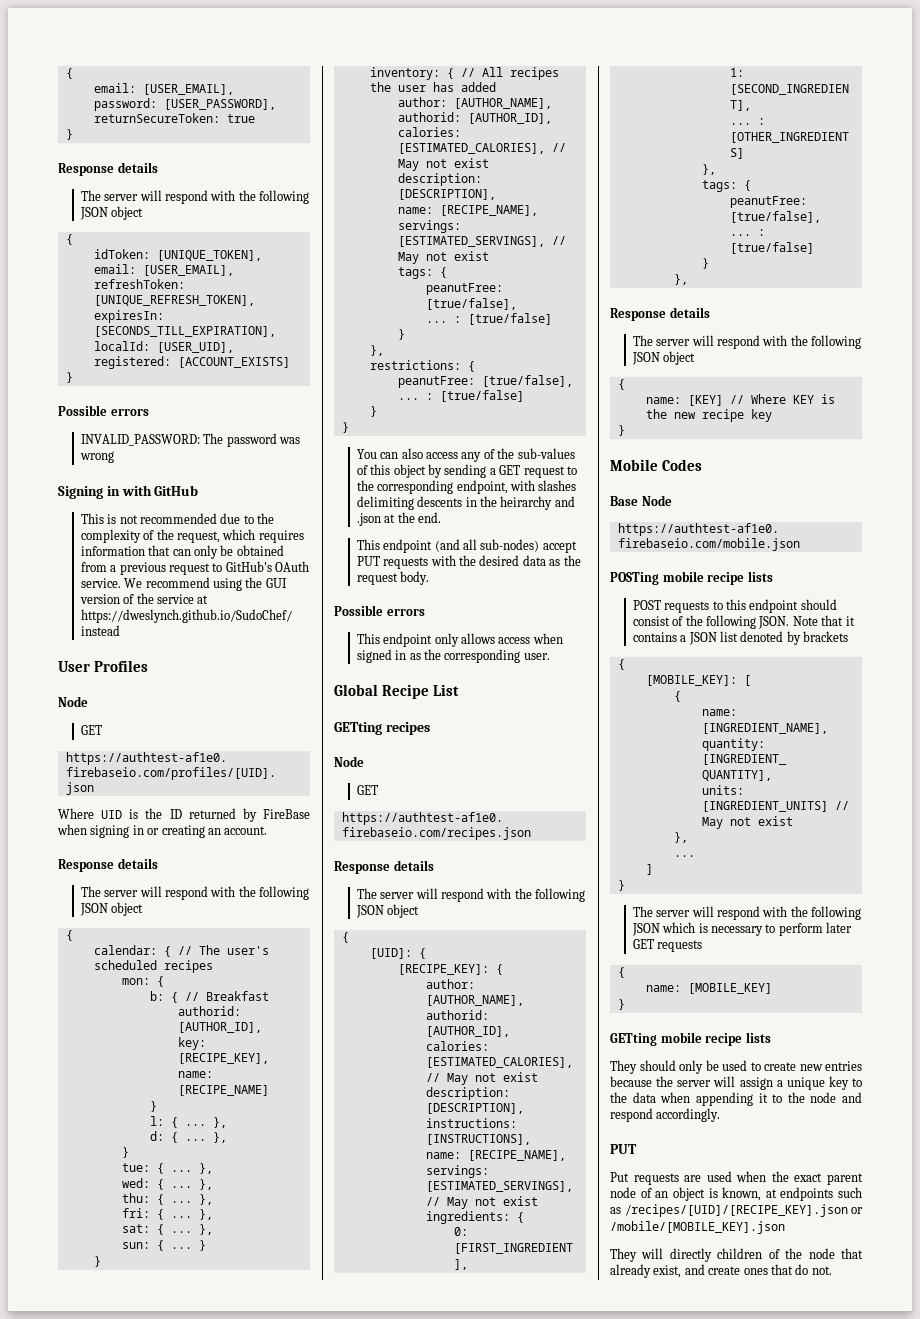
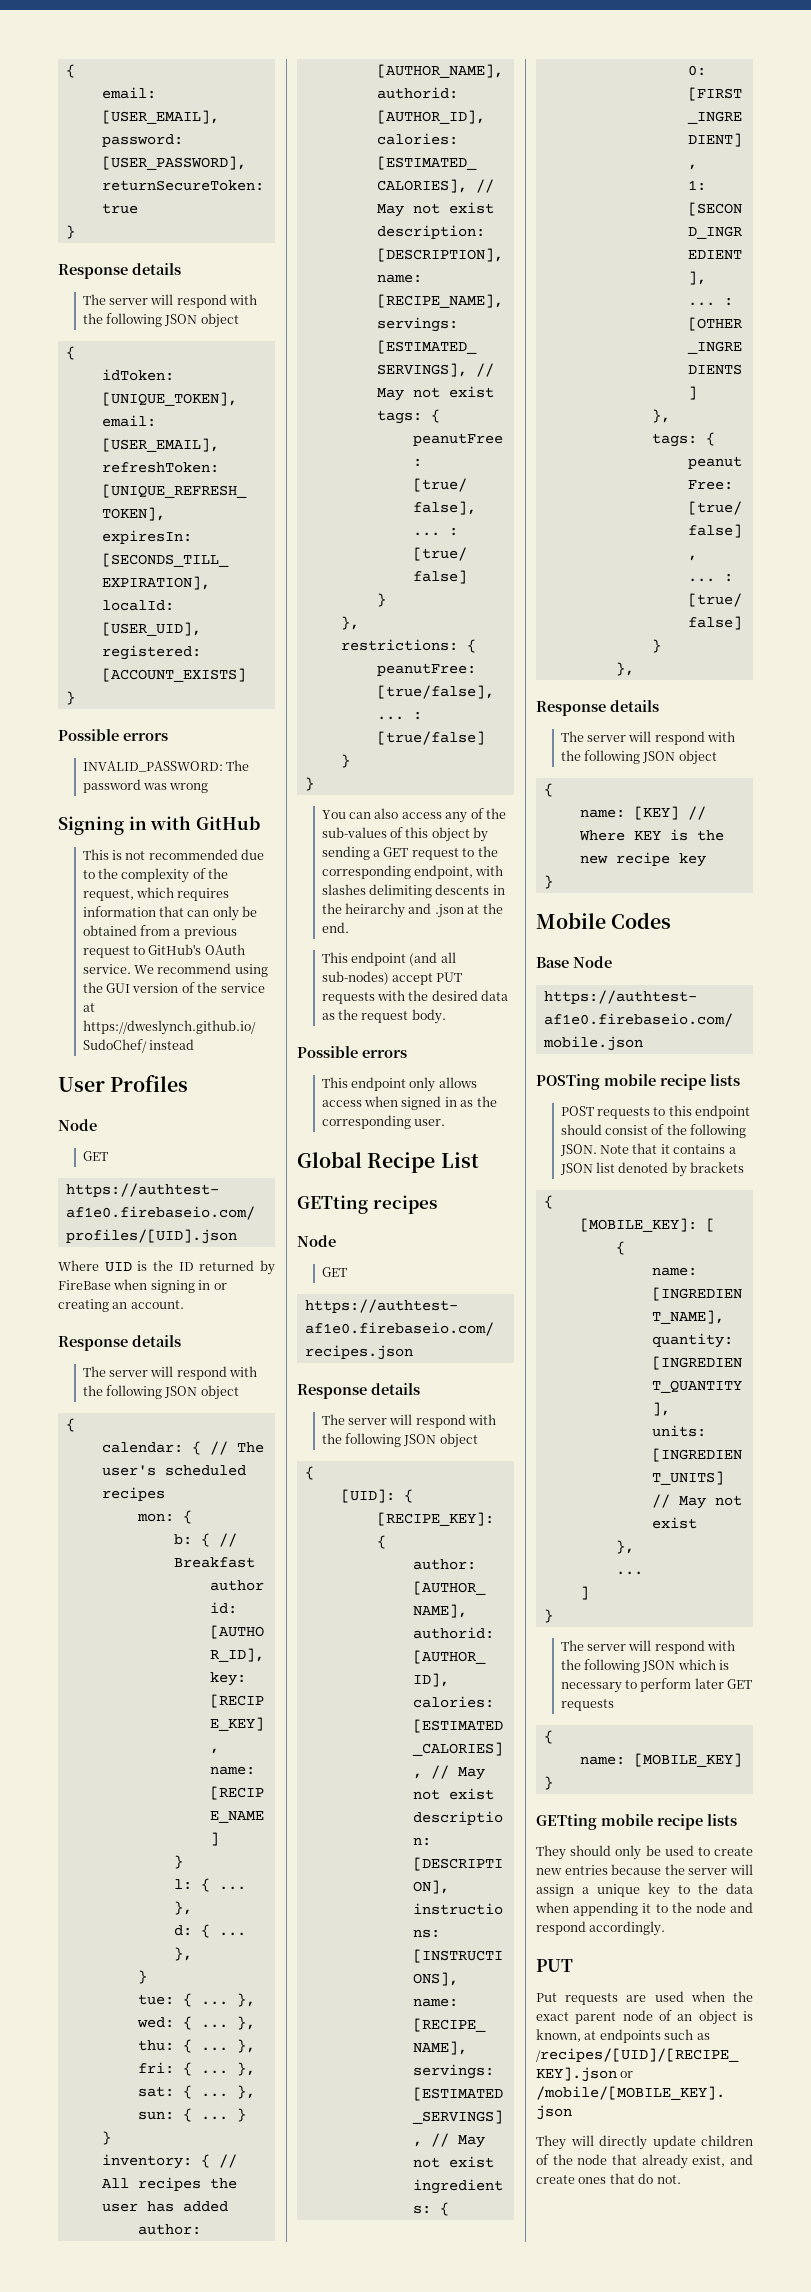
(712, 1255) none -> [652,2135,696,2149] update

